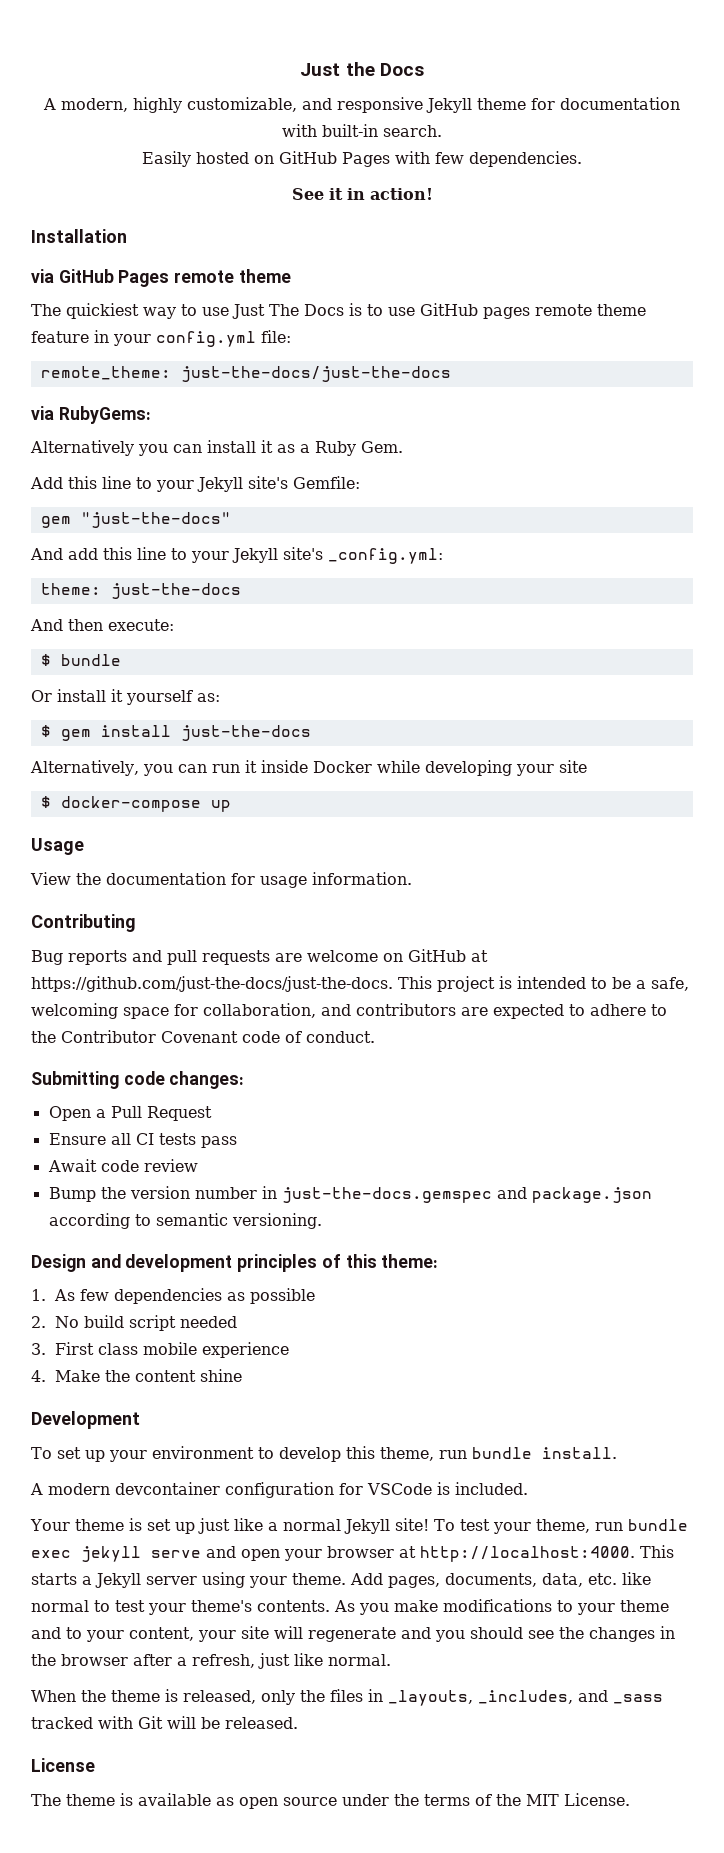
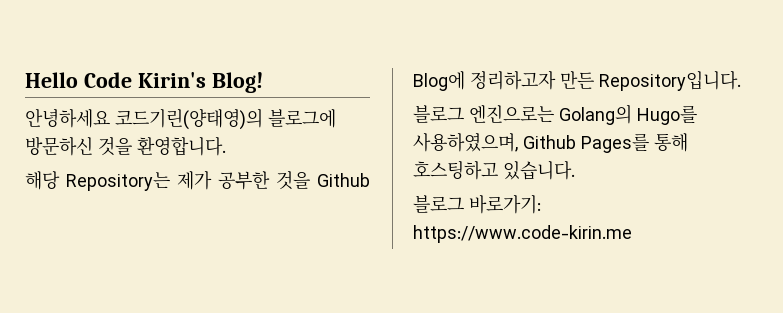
[300,62,424,76] [43,97,680,113] [282,124,442,137] [142,151,582,167] [291,188,433,200] [31,229,127,243] [31,269,291,287] [31,303,646,319] [31,330,291,347] [40,366,451,382] [31,406,151,424] [30,440,403,456] [30,476,360,492] [40,512,231,528] [30,547,443,564] [40,583,241,599] [30,619,174,631] [40,654,121,666] [31,689,220,705] [40,725,311,741] [30,760,587,776] [40,796,231,812] [31,838,84,855] [30,872,412,888] [31,914,136,932] [31,949,488,965] [31,976,689,992] [31,1003,667,1019] [31,1030,375,1043] [31,1071,245,1089] [48,1106,212,1121] [48,1133,237,1148] [47,1159,198,1172] [48,1186,652,1203] [48,1213,322,1229] [31,1254,439,1272] [31,1288,315,1304] [31,1315,237,1331] [31,1342,289,1358] [31,1369,242,1382] [31,1411,140,1429] [31,1446,617,1462] [30,1482,528,1498] [30,1518,688,1534] [31,1545,674,1562] [31,1572,651,1588] [31,1599,669,1615] [31,1626,675,1642] [31,1653,391,1669] [31,1689,663,1706] [31,1716,298,1729] [31,1758,95,1772] [31,1793,630,1809] Just the Docs // A modern, highly customizable, and responsive Jekyll theme for documentation with built-in search. // Easily hosted on GitHub Pages with few dependencies. // See it in action! // Installation // via GitHub Pages remote theme // The quickiest way to use Just The Docs is to use GitHub pages remote theme feature in your config.yml file: // remote_theme: just-the-docs/just-the-docs // via RubyGems: // Alternatively you can install it as a Ruby Gem. // Add this line to your Jekyll site's Gemfile: // gem "just-the-docs" // And add this line to your Jekyll site's _config.yml: // theme: just-the-docs // And then execute: // $ bundle // Or install it yourself as: // $ gem install just-the-docs // Alternatively, you can run it inside Docker while developing your site // $ docker-compose up // Usage // View the documentation for usage information. // Contributing // Bug reports and pull requests are welcome on GitHub at https://github.com/just-the-docs/just-the-docs. This project is intended to be a safe, welcoming space for collaboration, and contributors are expected to adhere to the Contributor Covenant code of conduct. // Submitting code changes: // Open a Pull Request // Ensure all CI tests pass // Await code review // Bump the version number in just-the-docs.gemspec and package.json according to semantic versioning. // Design and development principles of this theme: // 1. As few dependencies as possible // 2. No build script needed // 3. First class mobile experience // 4. Make the content shine // Development // To set up your environment to develop this theme, run bundle install. // A modern devcontainer configuration for VSCode is included. // Your theme is set up just like a normal Jekyll site! To test your theme, run bundle exec jekyll serve and open your browser at http://localhost:4000. This starts a Jekyll server using your theme. Add pages, documents, data, etc. like normal to test your theme's contents. As you make modifications to your theme and to your content, your site will regenerate and you should see the changes in the browser after a refresh, just like normal. // When the theme is released, only the files in _layouts, _includes, and _sass tracked with Git will be released. // License // The theme is available as open source under the terms of the MIT License. -> [25,72,263,93] [25,108,336,130] [25,136,226,156] [25,170,370,191] [413,70,741,91] [413,104,697,125] [413,133,688,153] [413,160,575,180] [413,195,541,214] [413,225,632,243] Hello Code Kirin's Blog! // 안녕하세요 코드기린(양태영)의 블로그에 방문하신 것을 환영합니다. // 해당 Repository는 제가 공부한 것을 Github Blog에 정리하고자 만든 Repository입니다. // 블로그 엔진으로는 Golang의 Hugo를 사용하였으며, Github Pages를 통해 호스팅하고 있습니다. // 블로그 바로가기: https://www.code-kirin.me

